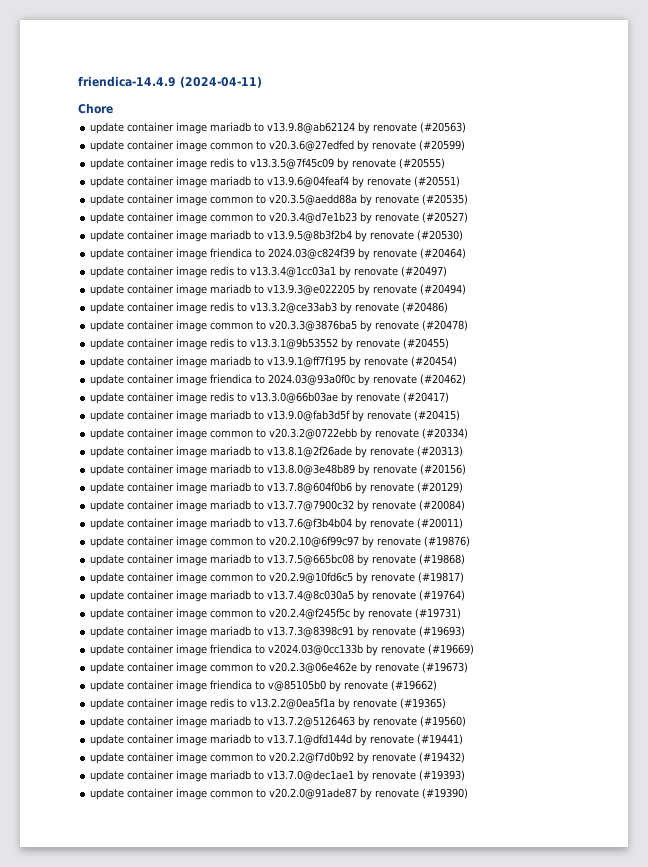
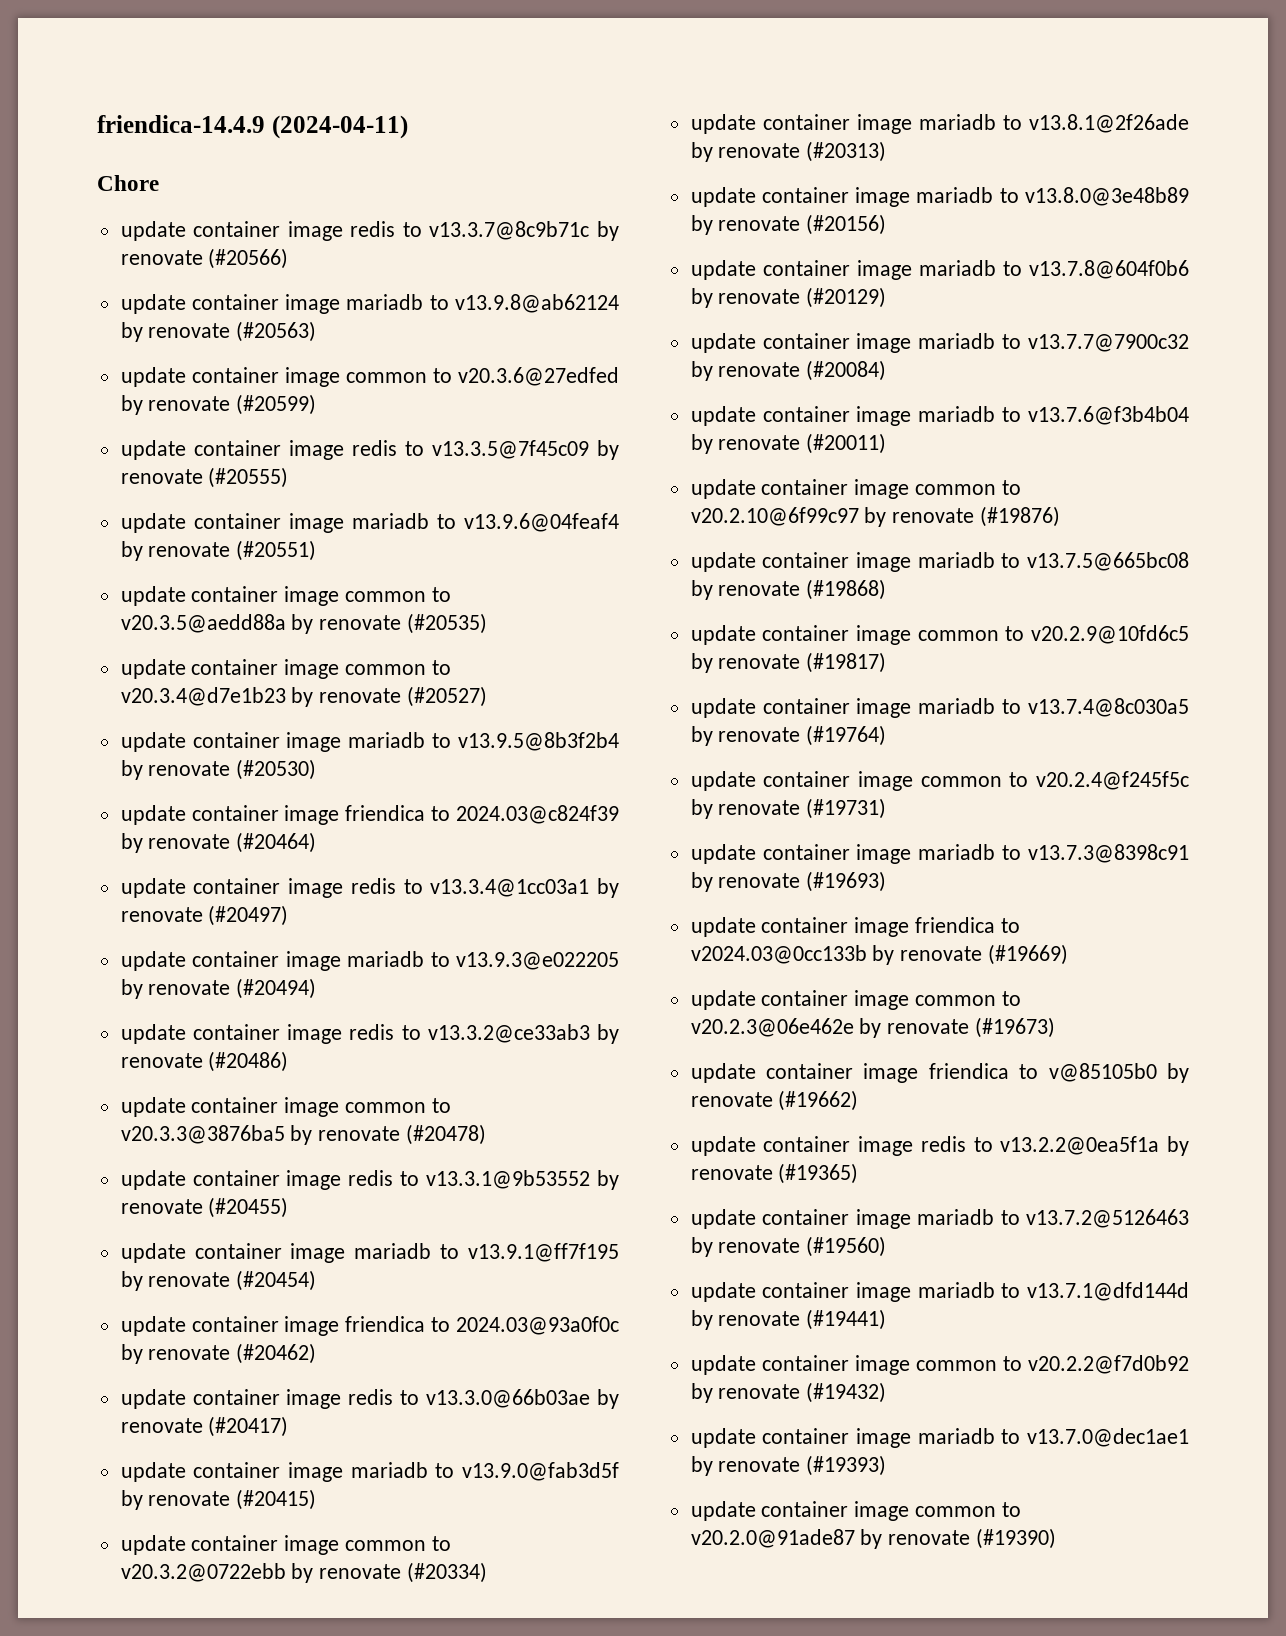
(113, 108) none -> [120,221,619,241] [120,248,289,269] // update container image redis to v13.3.7@8c9b71c by renovate (#20566)

